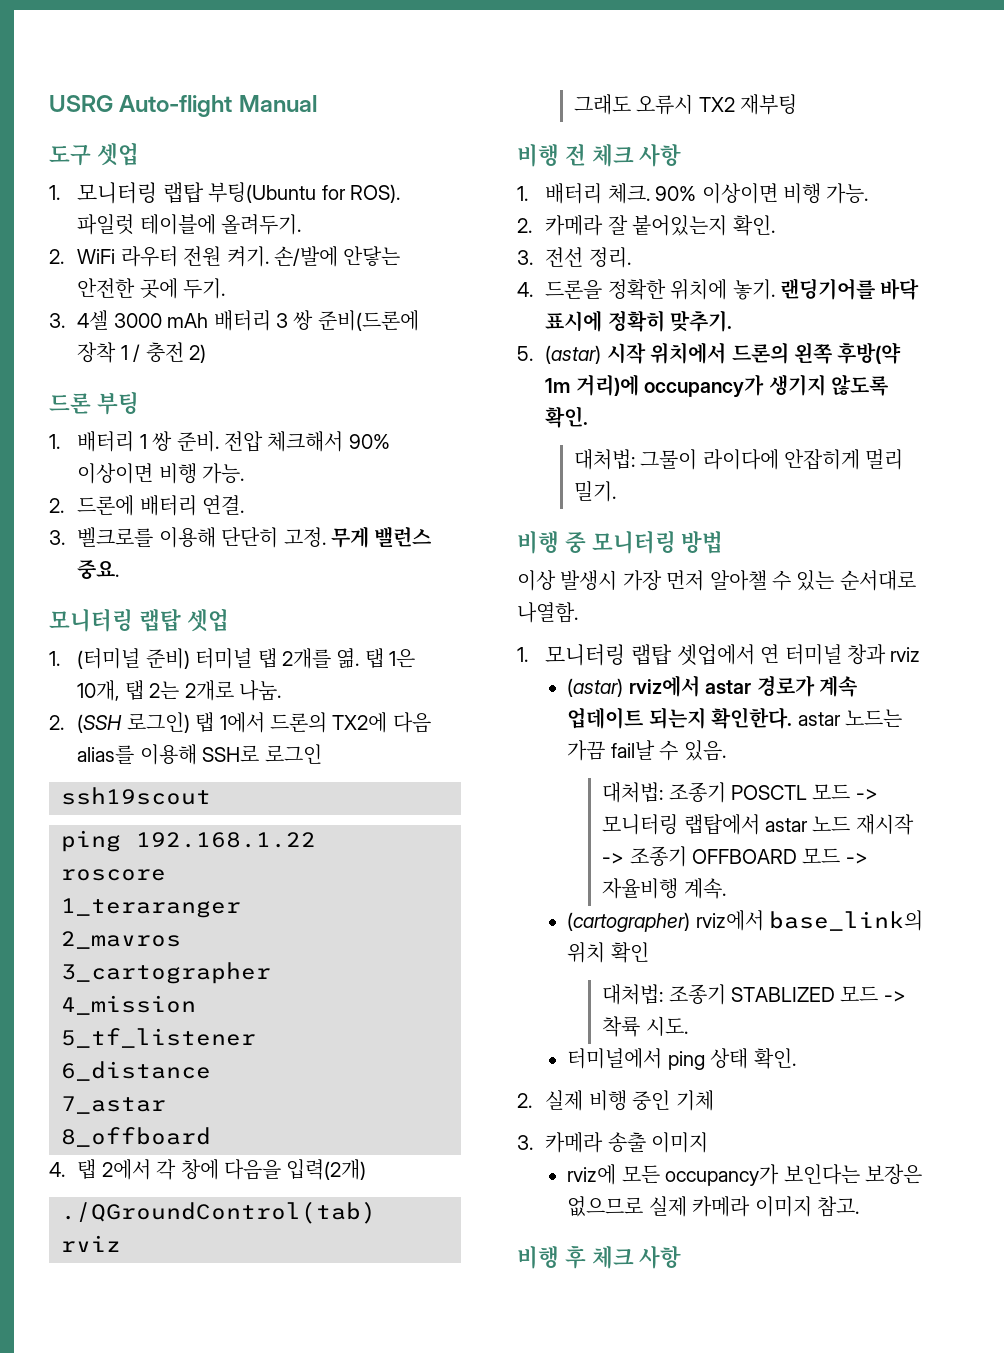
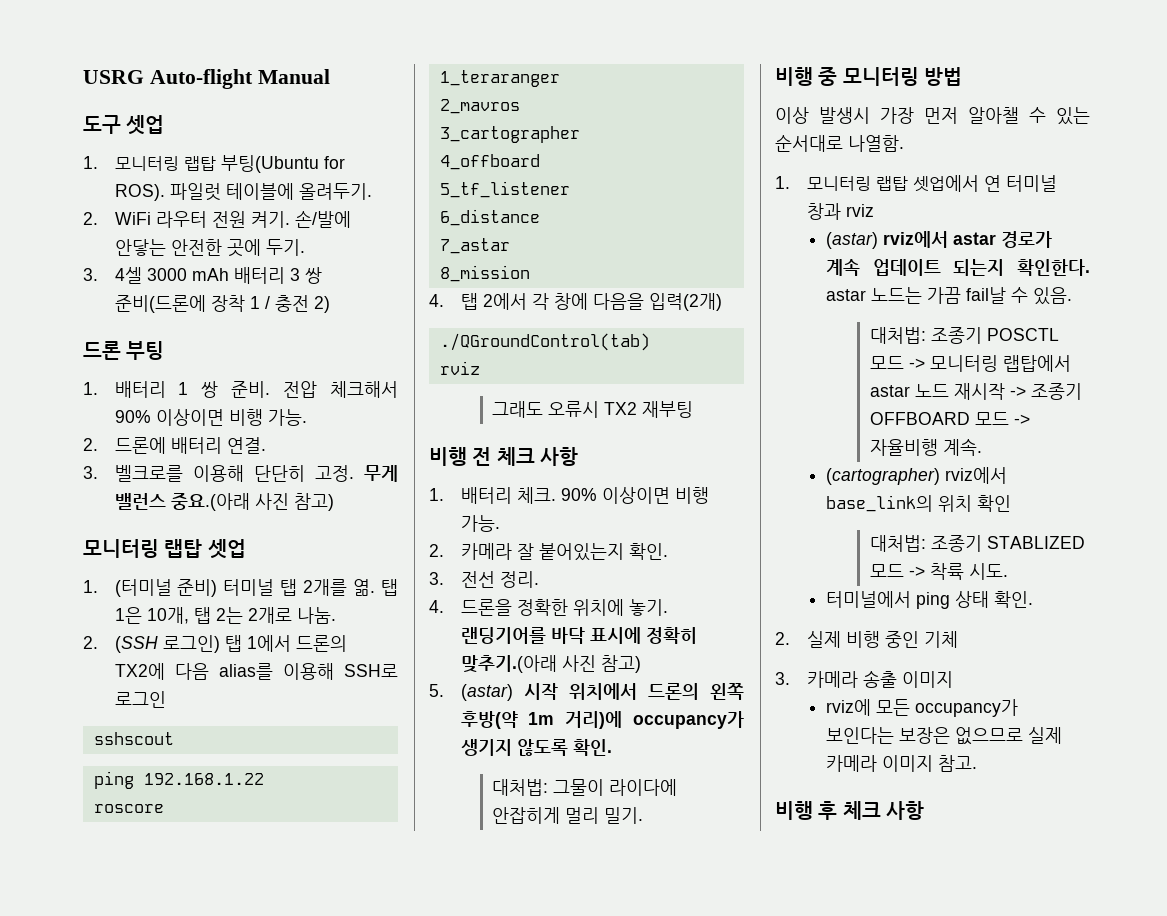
[77,560,120,579] 중요. -> [170,493,334,511] 중요.(아래 사진 참고)
[61,787,211,805] ssh19scout -> [93,732,174,745] sshscout
[61,995,196,1015] 4_mission -> [439,154,540,170] 4_offboard
[61,1127,211,1147] 8_offboard -> [439,265,530,282] 8_mission
[670,310,733,332] 맞추기. -> [460,655,641,673] 맞추기.(아래 사진 참고)

